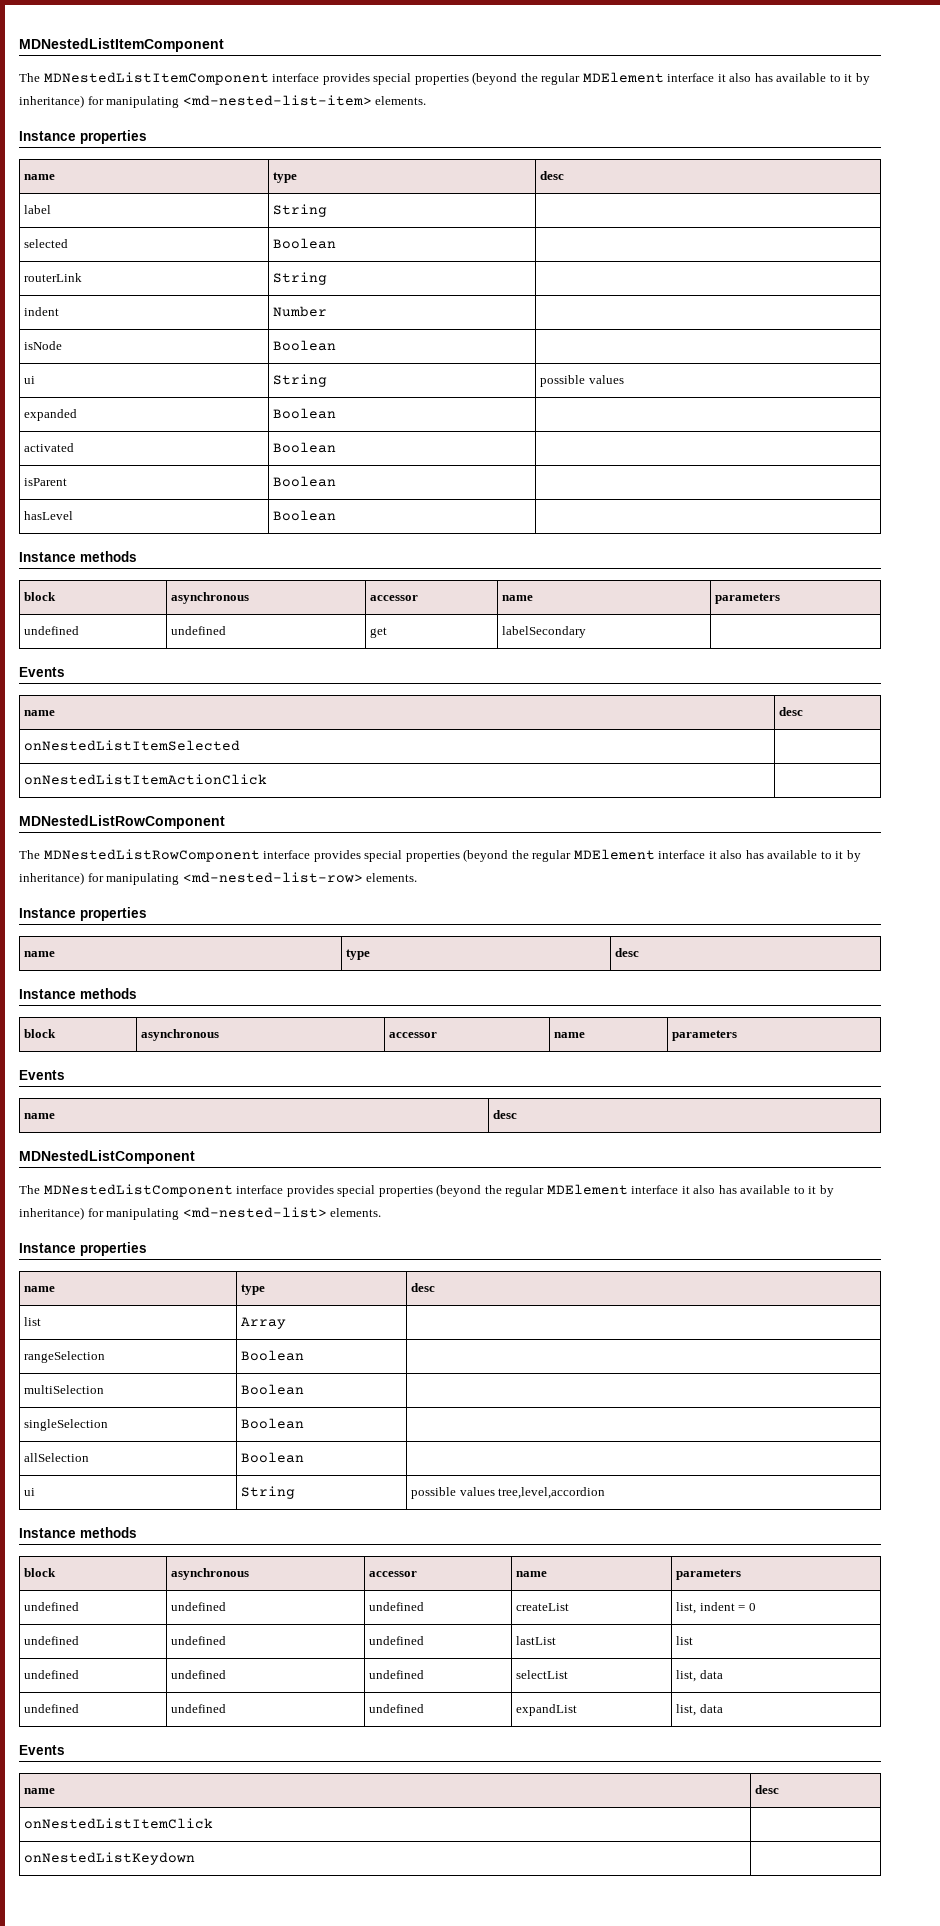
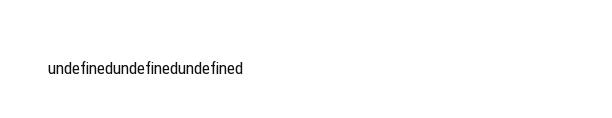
[19,38,224,52] [19,72,870,85] [19,95,427,108] [19,130,147,144] [24,174,56,180] [273,172,298,183] [540,171,565,180] [24,205,52,214] [273,204,328,217] [24,239,69,248] [273,238,337,249] [24,273,83,282] [273,272,328,285] [24,307,60,316] [273,306,328,317] [24,341,63,350] [273,340,337,351] [24,376,36,384] [273,374,328,387] [540,375,624,387] [24,409,78,421] [273,408,337,419] [24,443,75,452] [273,442,337,453] [24,478,68,486] [273,476,337,487] [24,511,74,520] [273,510,337,521] [19,551,137,562] [24,592,57,601] [171,592,250,604] [370,595,419,601] [502,595,534,601] [715,593,781,604] [24,626,80,635] [171,626,227,635] [370,627,388,638] [502,626,587,638] [19,667,65,677] [24,710,56,716] [779,707,804,716] [24,740,241,751] [24,774,268,785] [19,815,225,829] [19,849,861,862] [19,872,418,885] [19,907,147,921] [24,951,56,957] [346,949,371,960] [615,948,640,957] [19,988,137,999] [24,1029,57,1038] [141,1029,220,1041] [389,1032,438,1038] [554,1032,586,1038] [672,1030,738,1041] [19,1070,65,1080] [24,1113,56,1119] [493,1110,518,1119] [19,1150,195,1164] [19,1184,834,1197] [19,1207,382,1220] [19,1242,147,1256] [24,1286,56,1292] [241,1284,266,1295] [411,1283,436,1292] [24,1317,42,1326] [241,1317,287,1329] [24,1351,106,1363] [241,1350,305,1361] [24,1385,105,1394] [241,1384,305,1395] [24,1419,109,1431] [241,1418,305,1429] [24,1453,90,1462] [241,1452,305,1463] [24,1488,36,1496] [241,1486,296,1499] [411,1487,606,1499] [19,1527,137,1538] [24,1568,57,1577] [171,1568,250,1580] [369,1571,418,1577] [516,1571,548,1577] [676,1569,742,1580] [24,1602,80,1611] [171,1602,227,1611] [369,1602,425,1611] [516,1603,570,1611] [676,1602,756,1614] [24,1636,80,1645] [171,1636,227,1645] [369,1636,425,1645] [516,1636,557,1645] [676,1636,694,1645] [24,1670,80,1679] [171,1670,227,1679] [369,1670,425,1679] [516,1670,569,1679] [676,1670,723,1682] [24,1704,80,1713] [171,1704,227,1713] [369,1704,425,1713] [516,1704,578,1716] [676,1704,723,1716] [19,1745,65,1755] [24,1788,56,1794] [755,1785,780,1794] [24,1818,214,1829] [24,1852,196,1865] MDNestedListItemComponent // The MDNestedListItemComponent interface provides special properties (beyond the regular MDElement interface it also has available to it by inheritance) for manipulating <md-nested-list-item> elements. // Instance properties // name | type | desc // label | String | // selected | Boolean | // routerLink | String | // indent | Number | // isNode | Boolean | // ui | String | possible values // expanded | Boolean | // activated | Boolean | // isParent | Boolean | // hasLevel | Boolean | // Instance methods // block | asynchronous | accessor | name | parameters // undefined | undefined | get | labelSecondary | // Events // name | desc // onNestedListItemSelected | // onNestedListItemActionClick | // MDNestedListRowComponent // The MDNestedListRowComponent interface provides special properties (beyond the regular MDElement interface it also has available to it by inheritance) for manipulating <md-nested-list-row> elements. // Instance properties // name | type | desc // Instance methods // block | asynchronous | accessor | name | parameters // Events // name | desc // MDNestedListComponent // The MDNestedListComponent interface provides special properties (beyond the regular MDElement interface it also has available to it by inheritance) for manipulating <md-nested-list> elements. // Instance properties // name | type | desc // list | Array | // rangeSelection | Boolean | // multiSelection | Boolean | // singleSelection | Boolean | // allSelection | Boolean | // ui | String | possible values tree,level,accordion // Instance methods // block | asynchronous | accessor | name | parameters // undefined | undefined | undefined | createList | list, indent = 0 // undefined | undefined | undefined | lastList | list // undefined | undefined | undefined | selectList | list, data // undefined | undefined | undefined | expandList | list, data // Events // name | desc // onNestedListItemClick | // onNestedListKeydown | -> [48,60,243,74] undefinedundefinedundefined

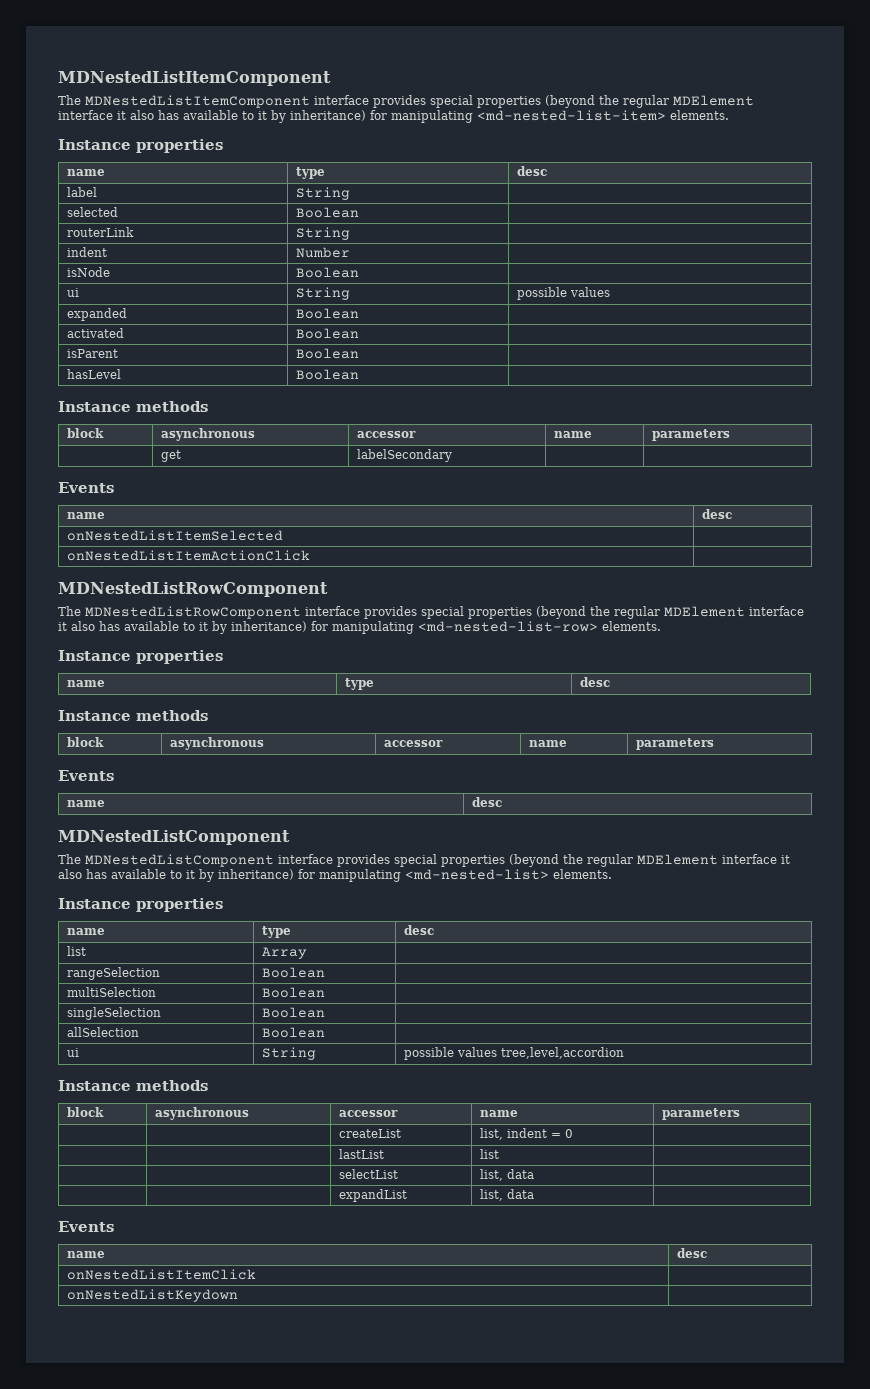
[48,60,243,74] undefinedundefinedundefined -> [58,71,331,86] [58,95,754,108] [58,110,729,123] [58,139,223,153] [66,169,105,176] [295,167,325,179] [516,166,547,176] [66,187,97,197] [295,187,350,200] [66,207,118,217] [295,207,359,218] [66,227,134,237] [295,227,350,240] [66,247,107,257] [295,247,350,258] [66,267,110,277] [295,267,359,278] [66,288,79,297] [295,287,350,300] [516,287,610,300] [66,308,127,321] [295,308,359,319] [66,328,124,338] [295,328,359,339] [66,349,118,358] [295,348,359,359] [66,369,121,379] [295,369,359,380] [58,401,208,412] [66,428,104,438] [160,428,255,441] [356,431,416,438] [553,431,592,438] [651,429,730,441] [160,450,181,462] [356,449,452,462] [58,482,114,493] [66,512,105,519] [701,509,732,519] [66,530,283,541] [66,550,310,561] [58,582,328,597] [58,606,804,619] [58,621,661,634] [58,650,223,664] [66,680,105,687] [344,678,374,690] [579,677,610,687] [58,710,208,721] [66,737,104,747] [169,737,264,750] [383,740,443,747] [528,740,567,747] [635,738,714,750] [58,770,114,781] [66,800,105,807] [471,797,502,807] [58,830,290,845] [58,854,790,867] [58,869,612,882] [58,898,223,912] [66,928,105,935] [261,926,291,938] [403,925,434,935] [66,946,86,956] [261,947,307,959] [66,967,160,980] [261,967,325,978] [66,987,156,997] [261,987,325,998] [66,1007,161,1020] [261,1007,325,1018] [66,1027,139,1037] [261,1027,325,1038] [66,1048,79,1057] [261,1047,316,1060] [403,1047,624,1060] [58,1080,208,1091] [66,1107,104,1117] [154,1107,249,1120] [338,1110,398,1117] [479,1110,518,1117] [661,1108,740,1120] [338,1129,401,1138] [479,1128,573,1140] [338,1149,384,1159] [479,1149,499,1159] [338,1169,398,1179] [479,1169,534,1181] [338,1189,407,1202] [479,1189,534,1201] [58,1221,114,1232] [66,1251,105,1258] [676,1248,707,1258] [66,1269,256,1280] [66,1289,238,1302] MDNestedListItemComponent // The MDNestedListItemComponent interface provides special properties (beyond the regular MDElement interface it also has available to it by inheritance) for manipulating <md-nested-list-item> elements. // Instance properties // name | type | desc // label | String | // selected | Boolean | // routerLink | String | // indent | Number | // isNode | Boolean | // ui | String | possible values // expanded | Boolean | // activated | Boolean | // isParent | Boolean | // hasLevel | Boolean | // Instance methods // block | asynchronous | accessor | name | parameters // | get | labelSecondary | | // Events // name | desc // onNestedListItemSelected | // onNestedListItemActionClick | // MDNestedListRowComponent // The MDNestedListRowComponent interface provides special properties (beyond the regular MDElement interface it also has available to it by inheritance) for manipulating <md-nested-list-row> elements. // Instance properties // name | type | desc // Instance methods // block | asynchronous | accessor | name | parameters // Events // name | desc // MDNestedListComponent // The MDNestedListComponent interface provides special properties (beyond the regular MDElement interface it also has available to it by inheritance) for manipulating <md-nested-list> elements. // Instance properties // name | type | desc // list | Array | // rangeSelection | Boolean | // multiSelection | Boolean | // singleSelection | Boolean | // allSelection | Boolean | // ui | String | possible values tree,level,accordion // Instance methods // block | asynchronous | accessor | name | parameters // | | createList | list, indent = 0 | // | | lastList | list | // | | selectList | list, data | // | | expandList | list, data | // Events // name | desc // onNestedListItemClick | // onNestedListKeydown |

